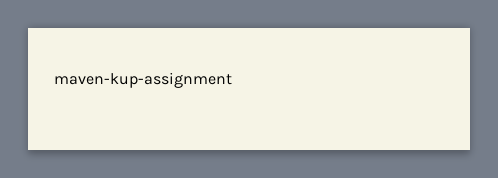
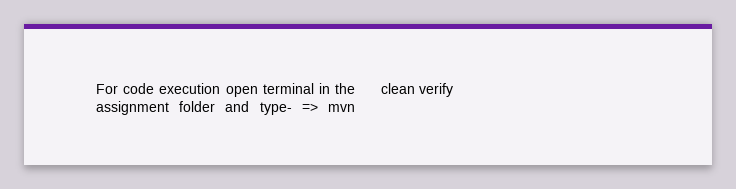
[54,72,232,88] maven-kup-assignment -> [96,83,355,97] [96,101,355,115] [381,83,453,97] For code execution open terminal in the assignment folder and type- => mvn clean verify

